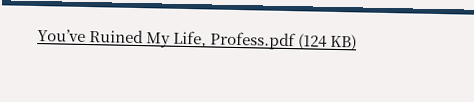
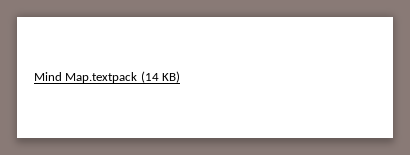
[37,29,328,51] You’ve Ruined My Life, Profess.pdf (124 -> [34,71,159,83] Mind Map.textpack (14

